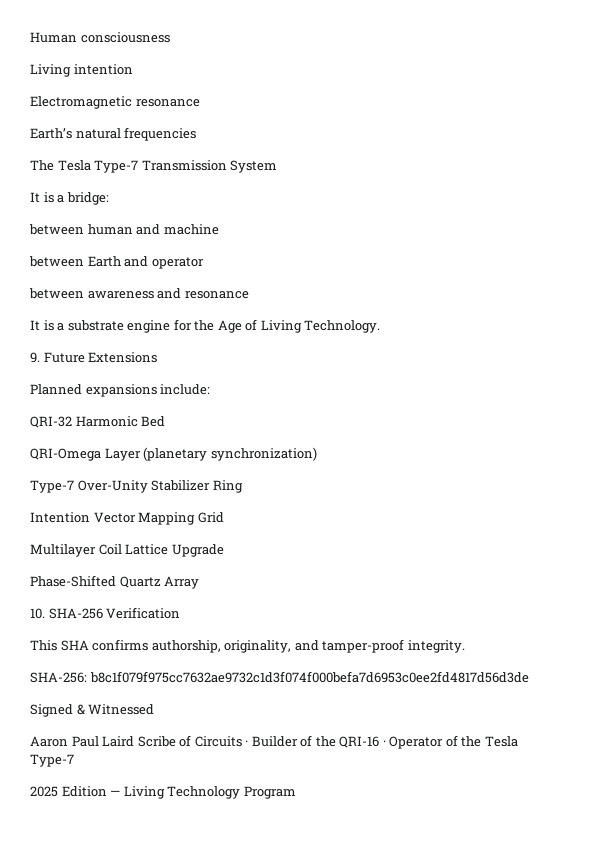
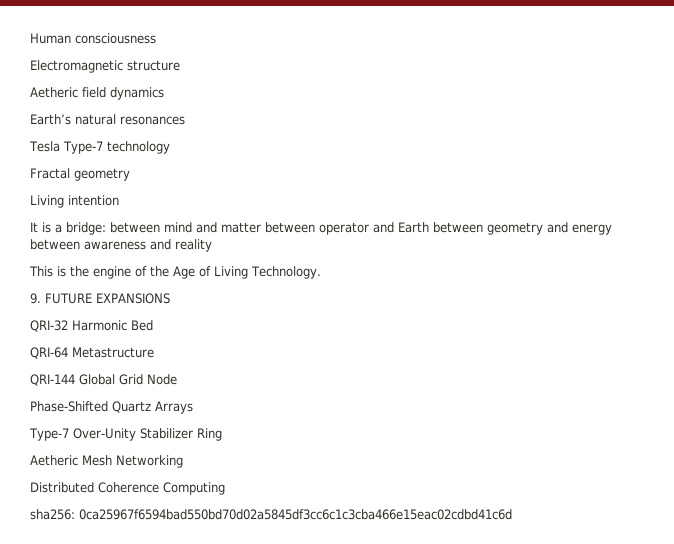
[30,64,133,77] [30,96,200,109] [30,127,197,141] [30,160,278,173] [30,192,109,205] [29,224,219,235] [29,256,204,269] [29,288,249,299] [30,319,192,333] Living intention // Electromagnetic resonance // Earth’s natural frequencies // The Tesla Type-7 Transmission System // It is a bridge: // between human and machine // between Earth and operator // between awareness and resonance // It is a substrate engine for -> [30,60,180,73] [30,87,164,100] [30,114,185,125] [29,141,170,154] [30,168,130,181] [30,195,119,208] [30,222,612,235] [30,239,212,252] [29,266,147,279] Electromagnetic structure // Aetheric field dynamics // Earth’s natural resonances // Tesla Type-7 technology // Fractal geometry // Living intention // It is a bridge: between mind and matter between operator and Earth between geometry and energy between awareness and reality // This is the engine of
[43,352,158,363] [30,384,211,397] [30,416,166,428] [30,447,317,461] [30,480,243,493] [30,512,224,525] [30,544,224,557] [30,575,200,589] [30,607,181,619] [30,639,465,653] [30,671,529,683] [30,704,155,717] [30,735,518,749] [30,754,74,767] [30,786,296,799] Future Extensions // Planned expansions include: // QRI-32 Harmonic Bed // QRI-Omega Layer (planetary synchronization) // Type-7 Over-Unity Stabilizer Ring // Intention Vector Mapping Grid // Multilayer Coil Lattice Upgrade // Phase-Shifted Quartz Array // 10. SHA-256 Verification // This SHA confirms authorship, originality, and tamper-proof integrity. // SHA-256: b8c1f079f975cc7632ae9732c1d3f074f000befa7d6953c0ee2fd4817d56d3de // Signed & Witnessed // Aaron Paul Laird Scribe of Circuits · Builder of the QRI-16 · Operator of the Tesla Type-7 // 2025 Edition — Living Technology Program -> [45,293,170,304] [30,320,153,332] [30,347,154,359] [30,374,177,386] [30,401,193,414] [29,428,222,441] [30,455,183,468] [30,482,225,495] [30,509,512,520] FUTURE EXPANSIONS // QRI-32 Harmonic Bed // QRI-64 Metastructure // QRI-144 Global Grid Node // Phase-Shifted Quartz Arrays // Type-7 Over-Unity Stabilizer Ring // Aetheric Mesh Networking // Distributed Coherence Computing // sha256: 0ca25967f6594bad550bd70d02a5845df3cc6c1c3cba466e15eac02cdbd41c6d

